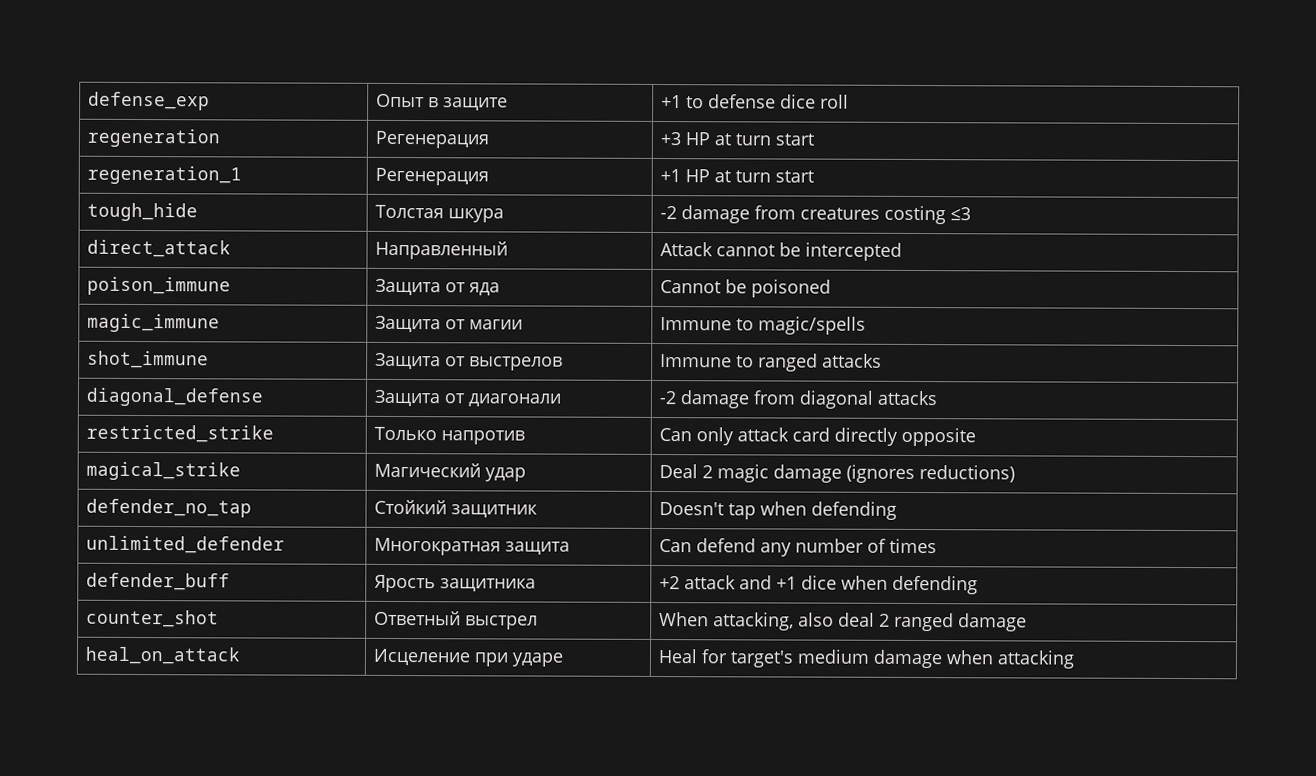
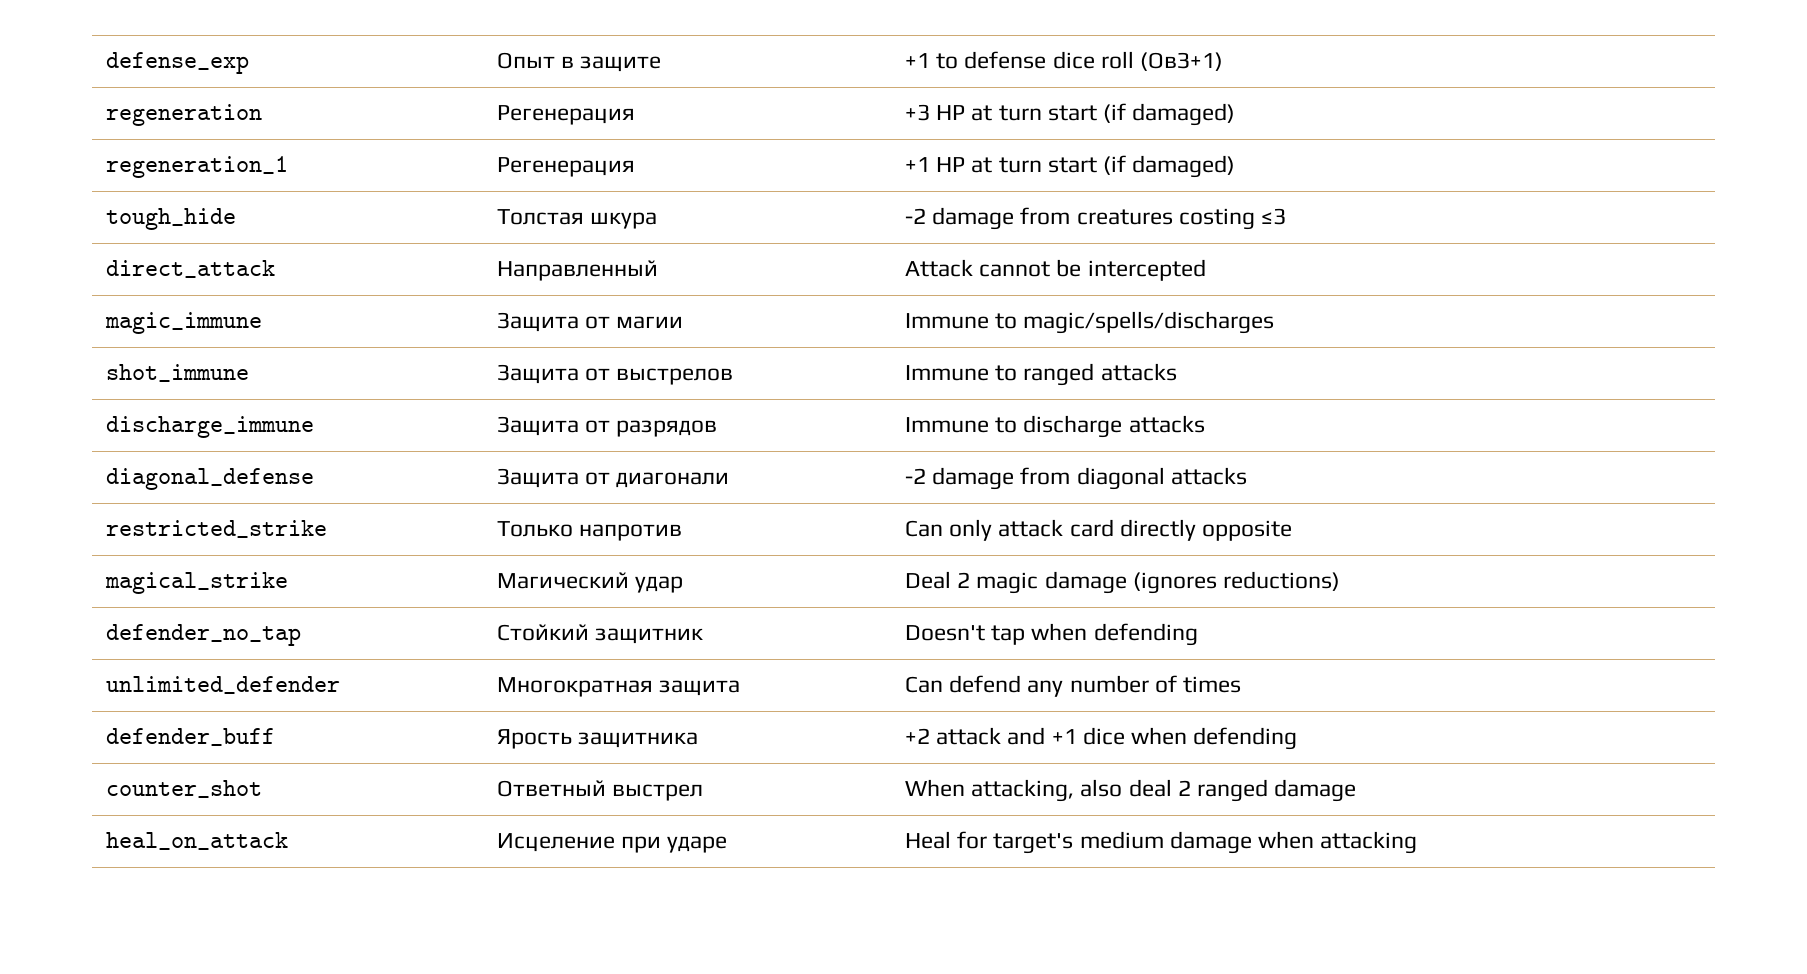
(850, 101) none -> [1140,52,1224,71] (ОвЗ+1)
(815, 139) none -> [1103,103,1236,126] (if damaged)
(815, 176) none -> [1103,155,1236,178] (if damaged)
[87,276,232,296] [375,278,501,296] [660,279,832,298] // poison_immune | Защита от яда | Cannot be poisoned -> (1206, 270) none
[758,316,867,335] magic/spells -> [1023,311,1275,334] magic/spells/discharges
(883, 360) none -> [106,416,315,438] [497,416,718,437] [905,415,1205,438] // discharge_immune | Защита от разрядов | Immune to discharge attacks

